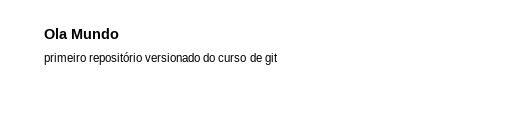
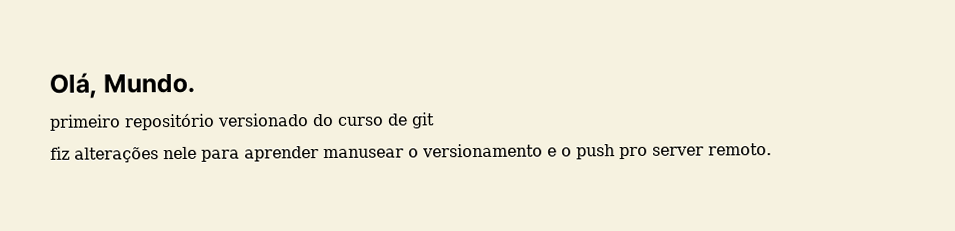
[44,28,119,39] Ola Mundo -> [49,72,195,99] Olá, Mundo.
(278, 59) none -> [50,143,772,163] // fiz alterações nele para aprender manusear o versionamento e o push pro server remoto.

